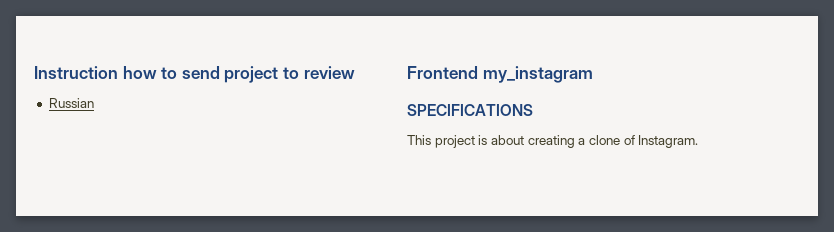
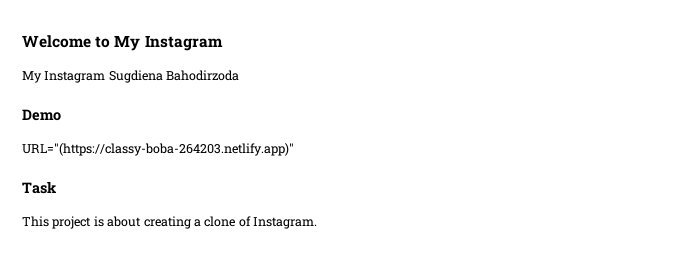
[34,66,355,83] [48,98,94,108] [407,66,593,83] [407,104,533,116] Instruction how to send project to review // Russian // Frontend my_instagram // SPECIFICATIONS -> [22,35,223,51] [22,70,240,83] [22,109,61,121] [22,143,294,156] [22,181,57,194] Welcome to My Instagram // My Instagram Sugdiena Bahodirzoda // Demo // URL="(https://classy-boba-264203.netlify.app)" // Task

